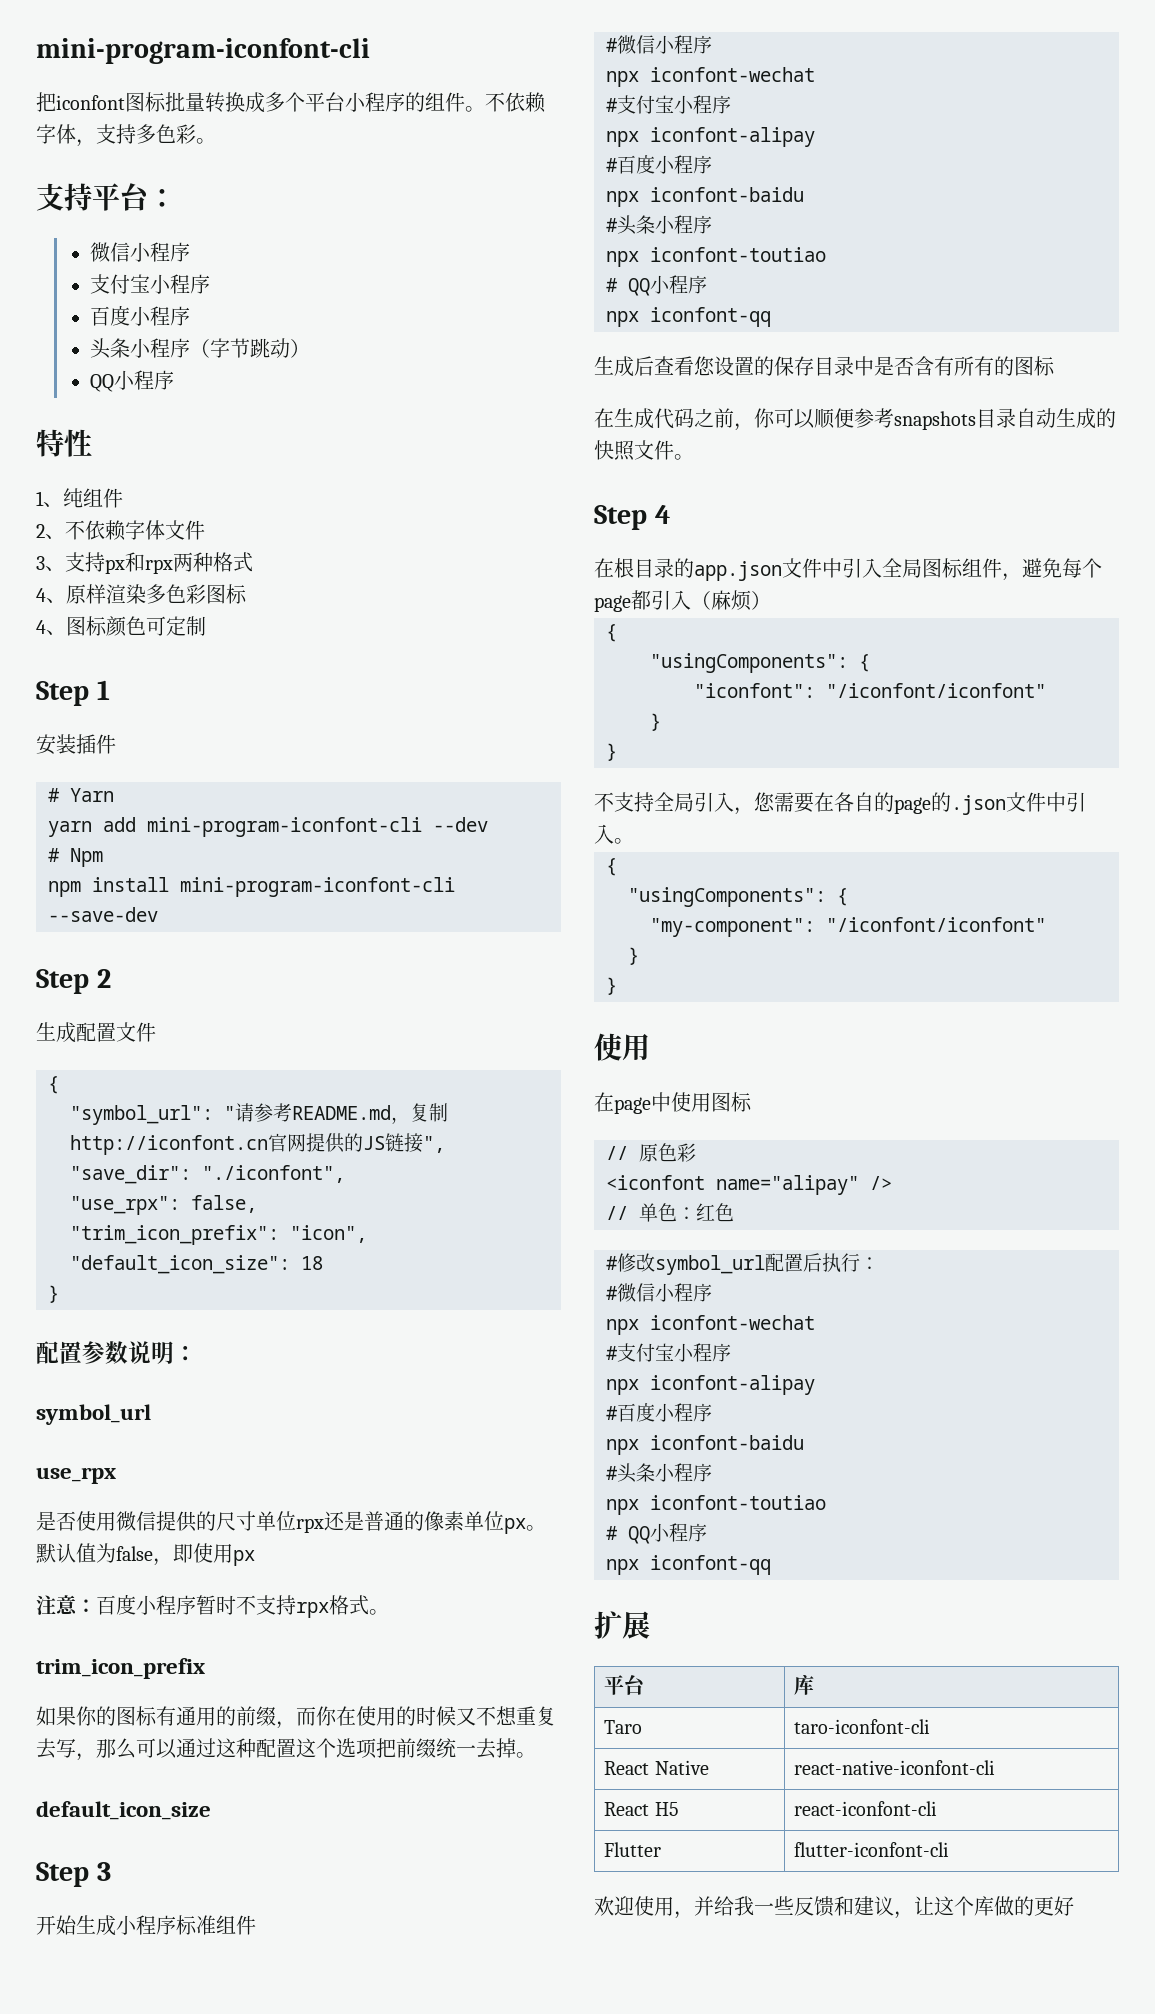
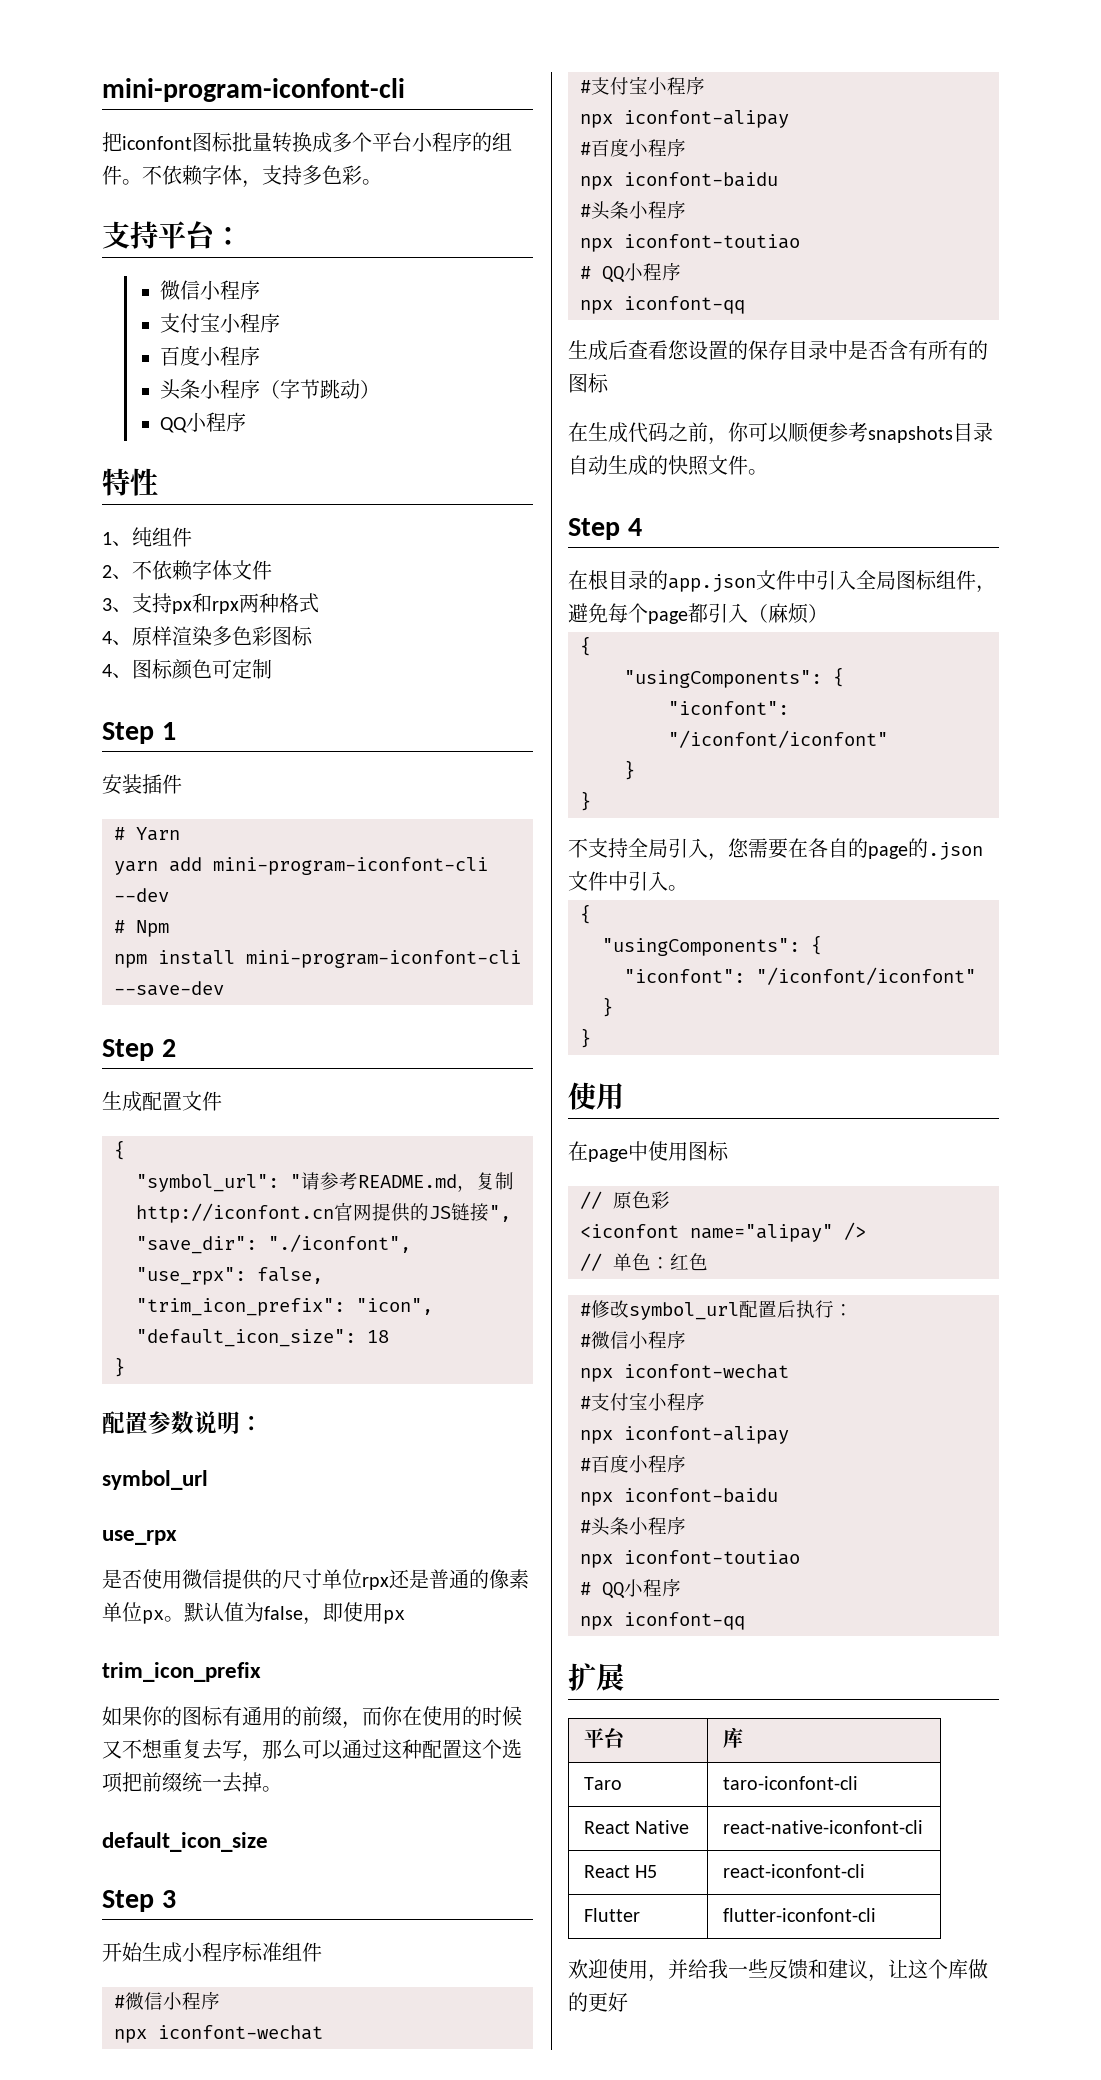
[36,1594,389,1618] // 注意：百度小程序暂时不支持rpx格式。 -> (405, 1617) none
[650,918,815,937] "my-component": -> [624,969,745,983] "iconfont":

